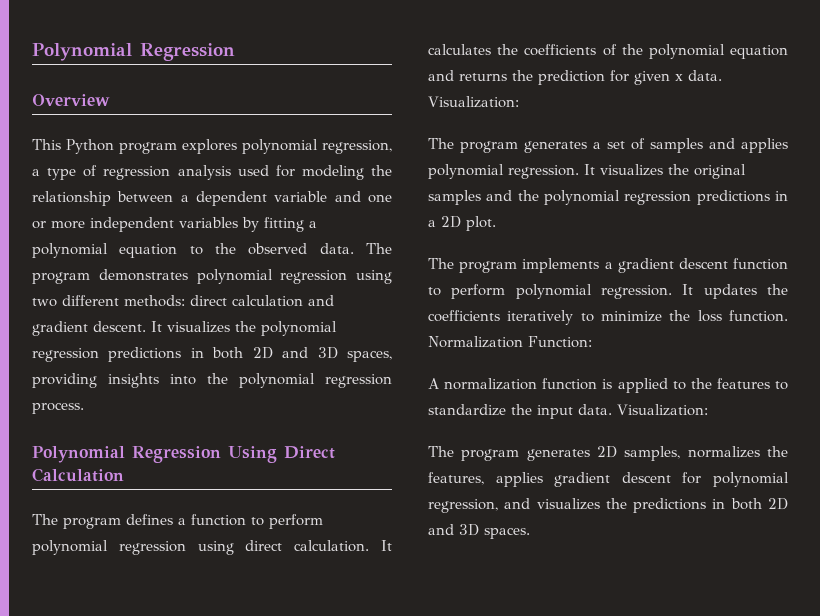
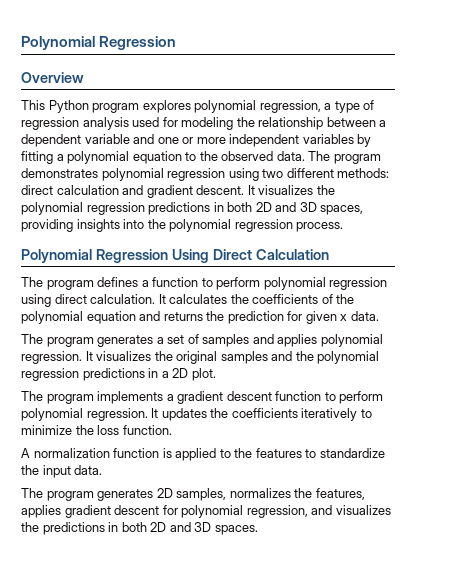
[428,96,519,108] Visualization: -> (379, 316) none
[428,336,592,348] Normalization Function: -> (172, 430) none
[617,404,708,416] Visualization: -> (103, 470) none

